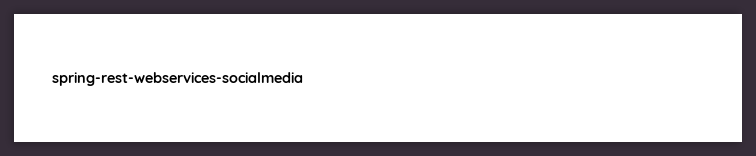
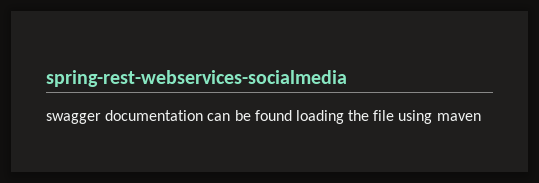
(303, 79) none -> [46,110,481,124] // swagger documentation can be found loading the file using maven

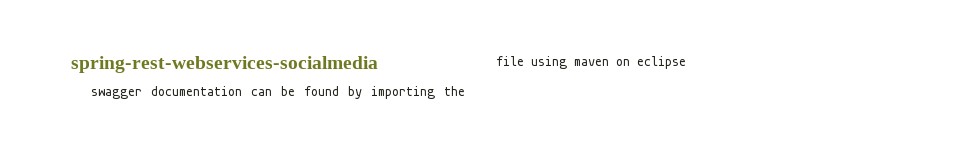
[295,110,344,124] loading -> [348,86,436,99] by importing
(481, 117) none -> [616,56,686,69] on eclipse

